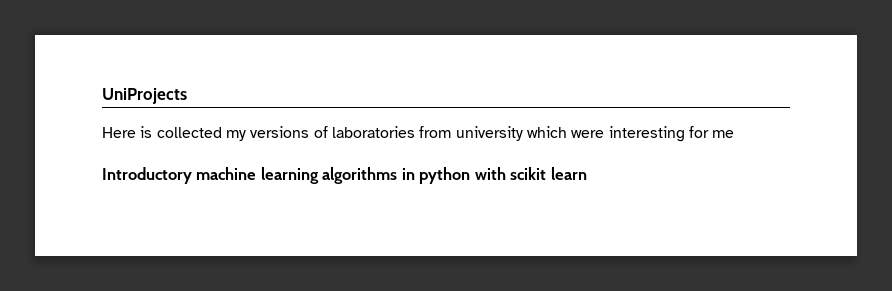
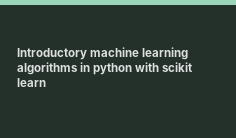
[102,88,187,104] [102,126,735,142] UniProjects // Here is collected my versions of laboratories from university which were interesting for me // -> (17, 54) none

